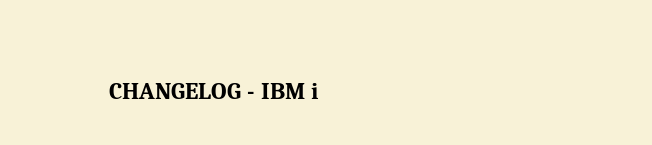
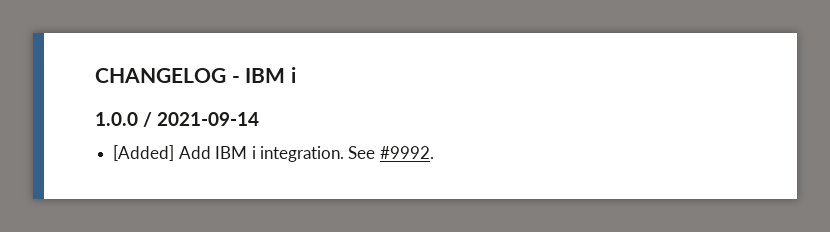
(320, 91) none -> [95,112,260,127] [113,145,434,162] // 1.0.0 / 2021-09-14 // [Added] Add IBM i integration. See #9992.

